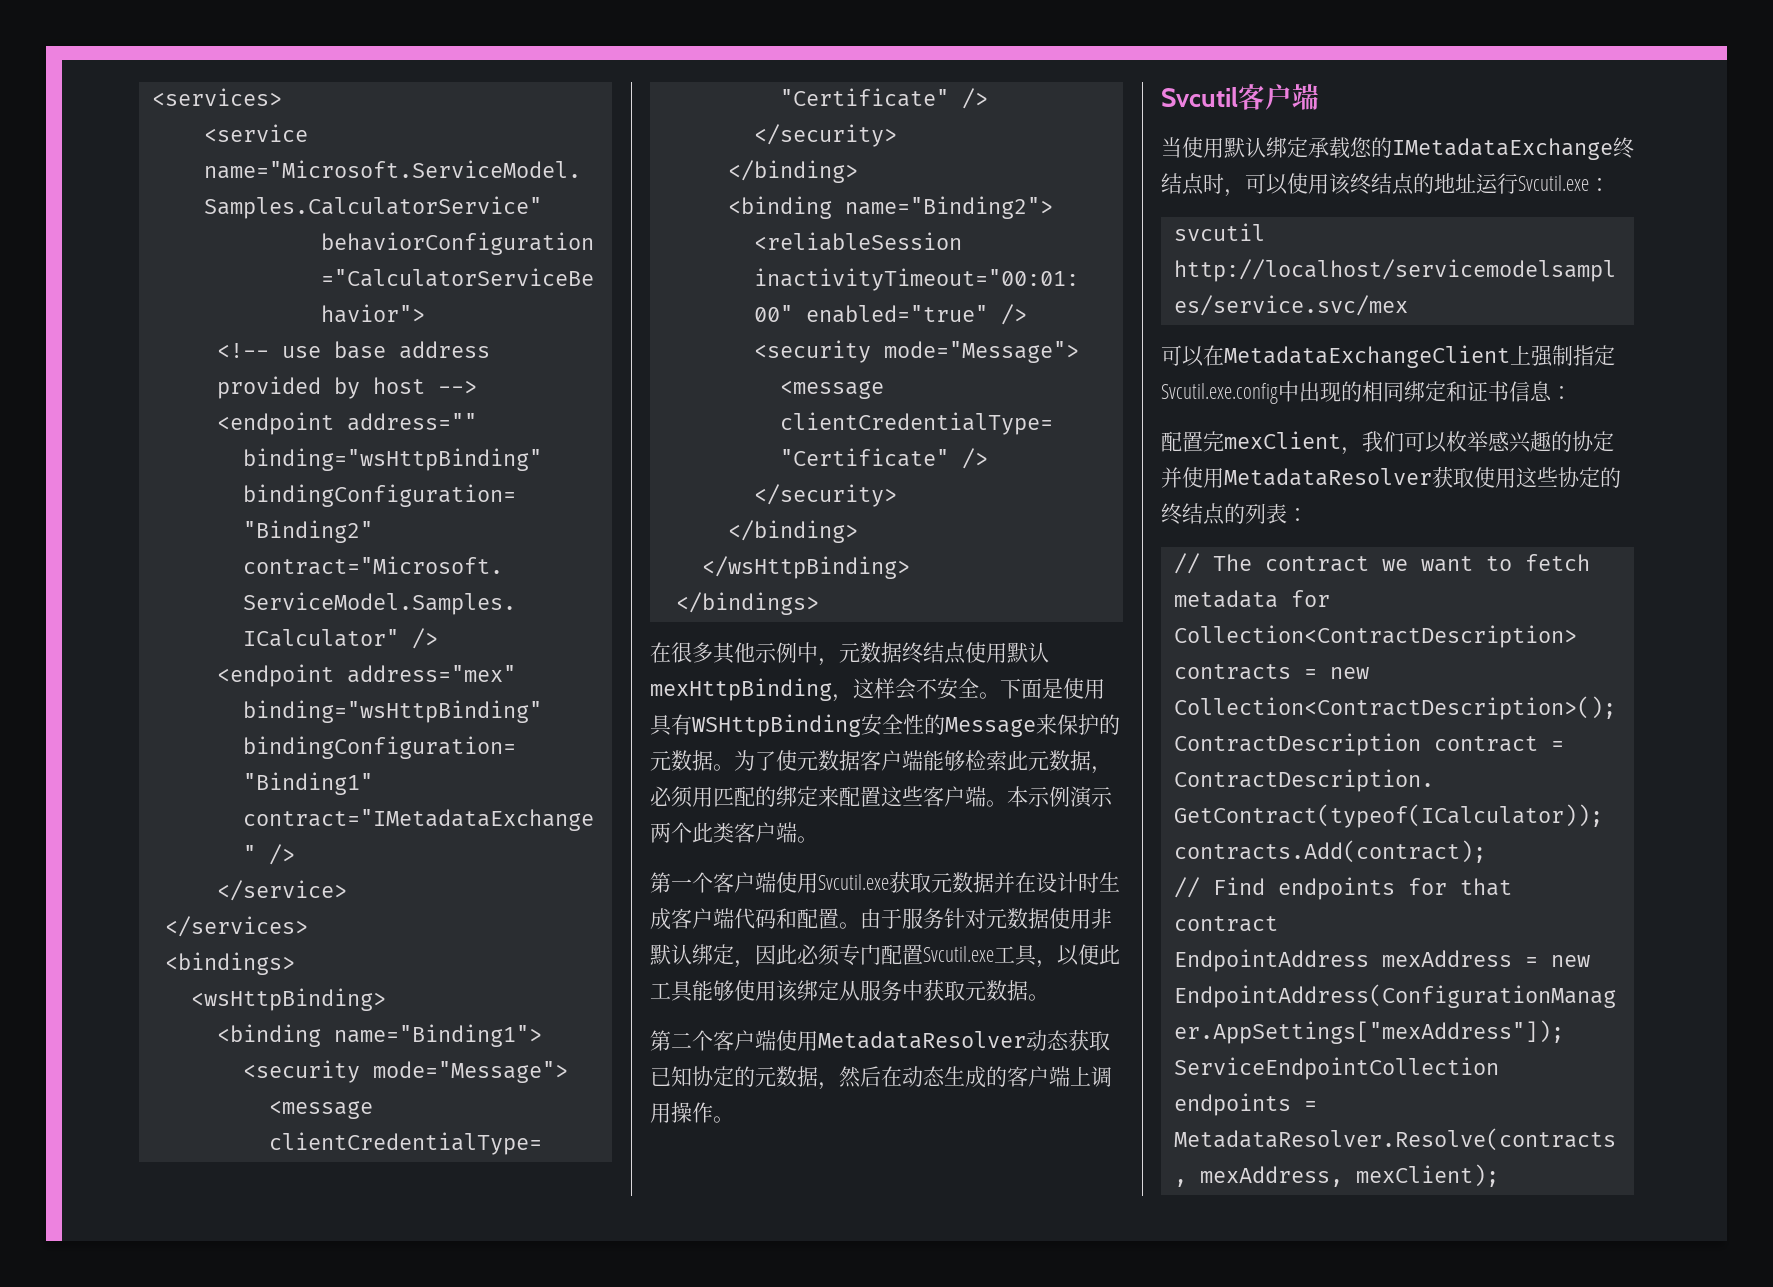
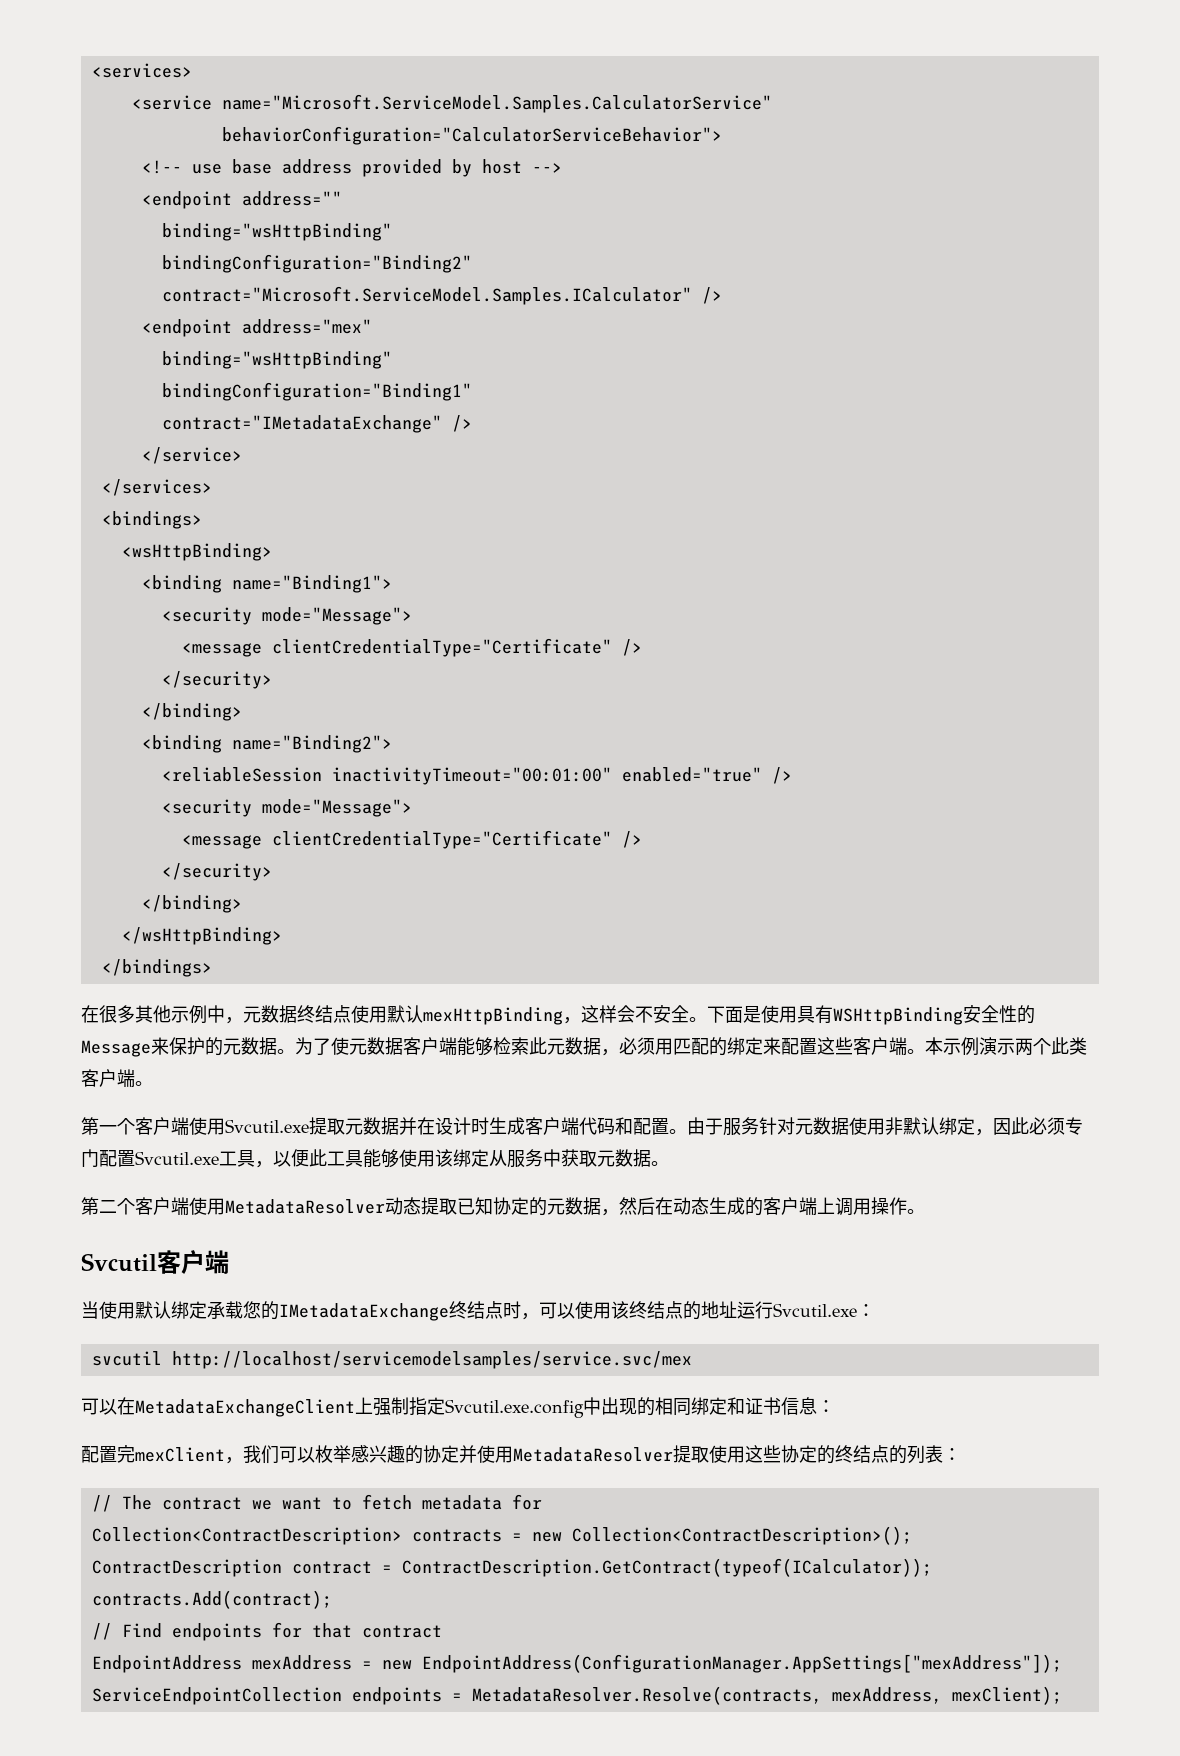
[889,871,910,893] 获 -> [309,1117,327,1135] 提
[1068,1029,1089,1051] 获 -> [421,1197,439,1215] 提
[1432,466,1453,488] 获 -> [673,1445,691,1463] 提

